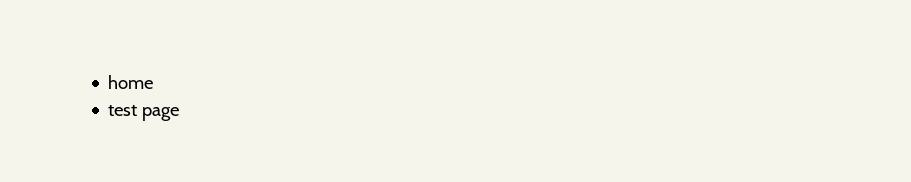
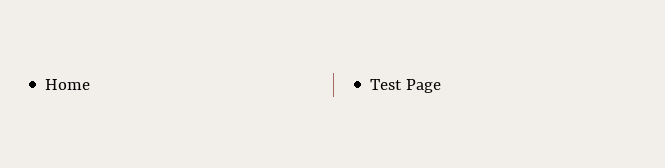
[108,75,154,89] [108,105,180,121] home // test page -> [45,79,91,90] [370,79,442,93] Home // Test Page

